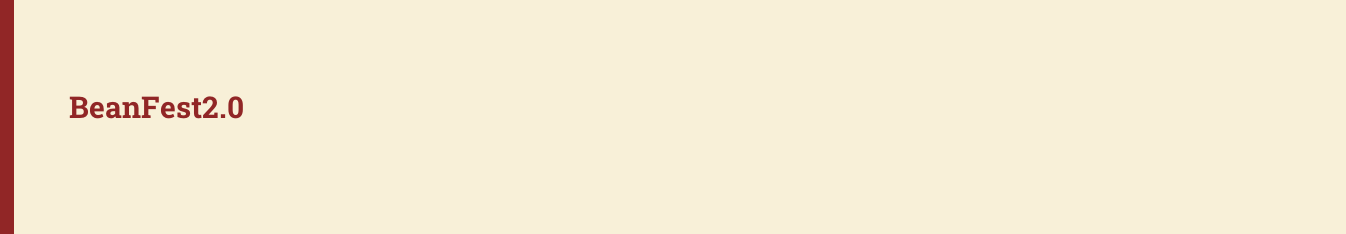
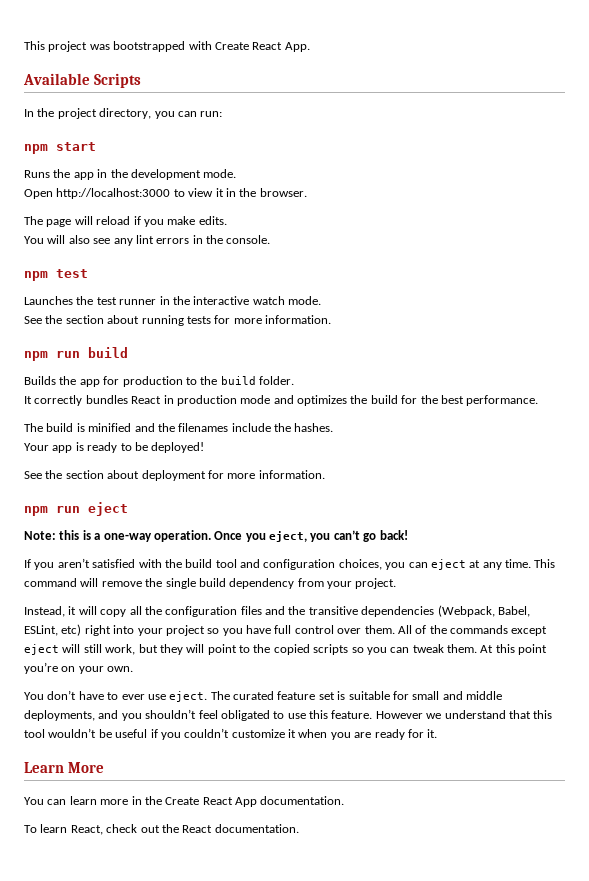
[69,96,244,119] BeanFest2.0 -> [24,41,310,52] [23,73,142,88] [24,108,223,119] [24,142,96,154] [24,169,237,180] [24,188,307,199] [24,216,227,227] [24,235,271,246] [24,269,88,281] [24,296,321,305] [24,315,331,326] [24,347,128,361] [24,376,294,387] [24,395,539,406] [24,423,334,432] [24,442,205,453] [24,470,325,481] [24,502,128,516] [24,530,408,542] [24,558,556,570] [24,578,397,589] [24,605,530,617] [24,624,548,636] [24,644,548,655] [24,662,134,674] [24,690,502,702] [24,709,553,721] [24,728,438,740] [24,762,105,773] [24,796,345,807] [24,824,299,835] This project was bootstrapped with Create React App. // Available Scripts // In the project directory, you can run: // npm start // Runs the app in the development mode. // Open http://localhost:3000 to view it in the browser. // The page will reload if you make edits. // You will also see any lint errors in the console. // npm test // Launches the test runner in the interactive watch mode. // See the section about running tests for more information. // npm run build // Builds the app for production to the build folder. // It correctly bundles React in production mode and optimizes the build for the best performance. // The build is minified and the filenames include the hashes. // Your app is ready to be deployed! // See the section about deployment for more information. // npm run eject // Note: this is a one-way operation. Once you eject, you can’t go back! // If you aren’t satisfied with the build tool and configuration choices, you can eject at any time. This command will remove the single build dependency from your project. // Instead, it will copy all the configuration files and the transitive dependencies (Webpack, Babel, ESLint, etc) right into your project so you have full control over them. All of the commands except eject will still work, but they will point to the copied scripts so you can tweak them. At this point you’re on your own. // You don’t have to ever use eject. The curated feature set is suitable for small and middle deployments, and you shouldn’t feel obligated to use this feature. However we understand that this tool wouldn’t be useful if you couldn’t customize it when you are ready for it. // Learn More // You can learn more in the Create React App documentation. // To learn React, check out the React documentation.

